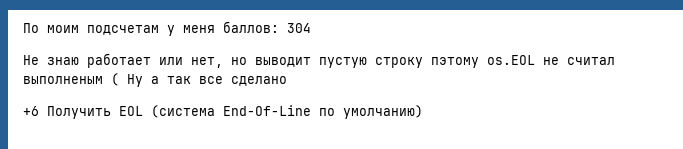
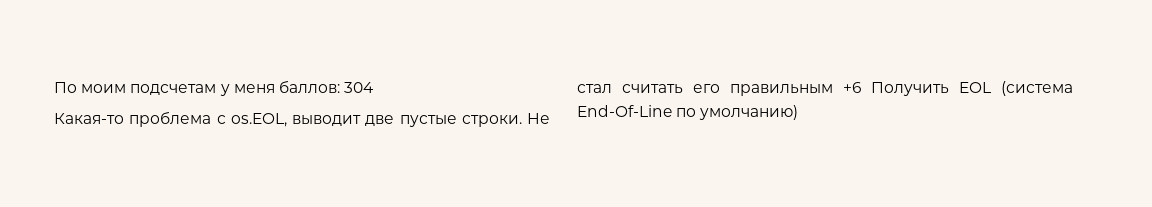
[23,53,615,68] [23,73,287,87] Не знаю работает или нет, но выводит пустую строку пэтому os.EOL не считал выполненым ( Ну а так все сделано // -> [54,111,550,127] [577,84,833,96] Какая-то проблема с os.EOL, выводит две пустые строки. Не стал считать его правильным

